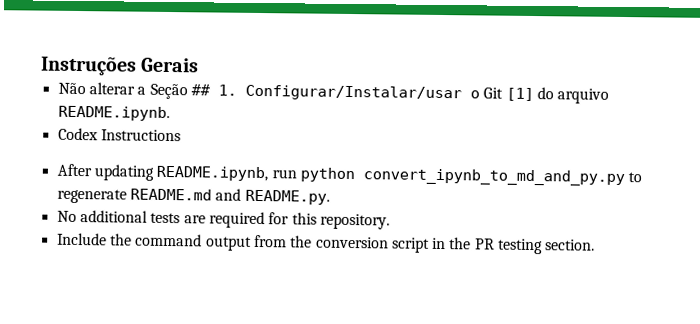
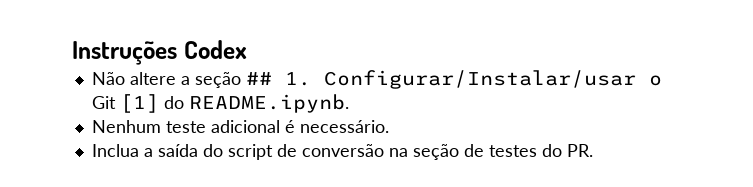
[140,57,200,73] Gerais -> [183,40,247,59] Codex
[88,82,188,100] alterar a Seção -> [129,72,241,88] altere a seção
[557,88,610,104] arquivo -> (184, 102) none
[57,127,181,142] [56,163,643,187] [56,188,330,205] [56,210,390,230] [56,232,596,255] Codex Instructions // After updating README.ipynb, run python convert_ipynb_to_md_and_py.py to regenerate README.md and README.py. // No additional tests are required for this repository. // Include the command output from the conversion script in the PR testing section. -> [91,120,389,133] [91,144,593,160] Nenhum teste adicional é necessário. // Inclua a saída do script de conversão na seção de testes do PR.

